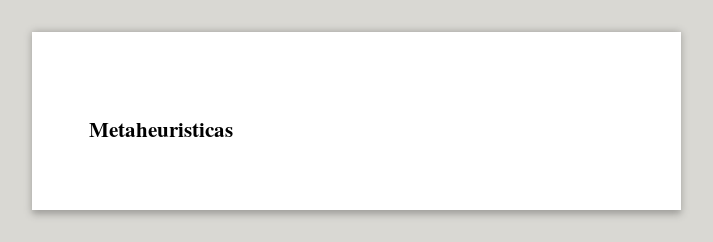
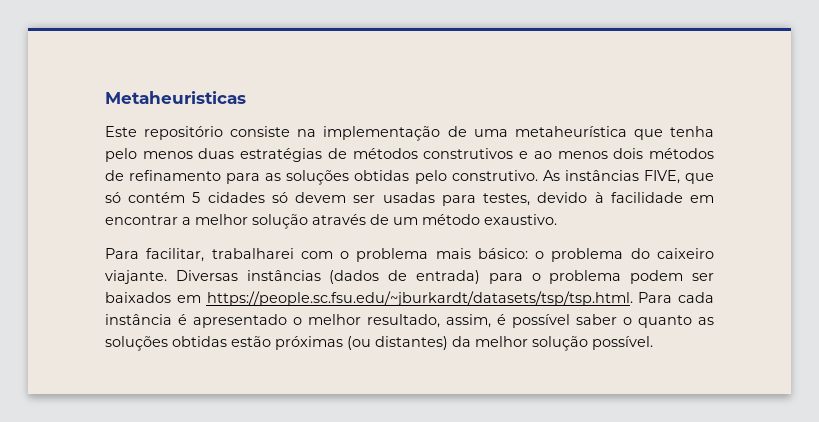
(233, 130) none -> [105,126,714,141] [105,148,715,162] [105,170,714,185] [105,192,714,206] [105,214,557,229] [105,248,714,262] [105,270,714,284] [105,291,714,306] [105,314,714,328] [105,336,653,351] // Este repositório consiste na implementação de uma metaheurística que tenha pelo menos duas estratégias de métodos construtivos e ao menos dois métodos de refinamento para as soluções obtidas pelo construtivo. As instâncias FIVE, que só contém 5 cidades só devem ser usadas para testes, devido à facilidade em encontrar a melhor solução através de um método exaustivo. // Para facilitar, trabalharei com o problema mais básico: o problema do caixeiro viajante. Diversas instâncias (dados de entrada) para o problema podem ser baixados em https://people.sc.fsu.edu/~jburkardt/datasets/tsp/tsp.html. Para cada instância é apresentado o melhor resultado, assim, é possível saber o quanto as soluções obtidas estão próximas (ou distantes) da melhor solução possível.

